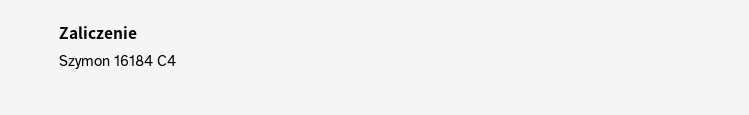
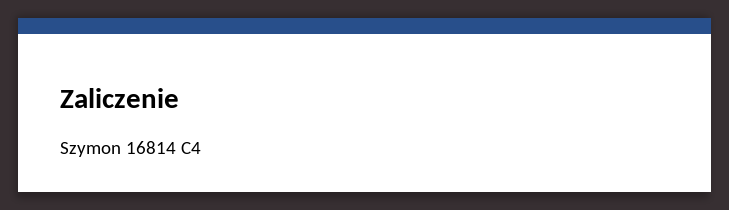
[114,55,153,66] 16184 -> [125,141,176,154] 16814

